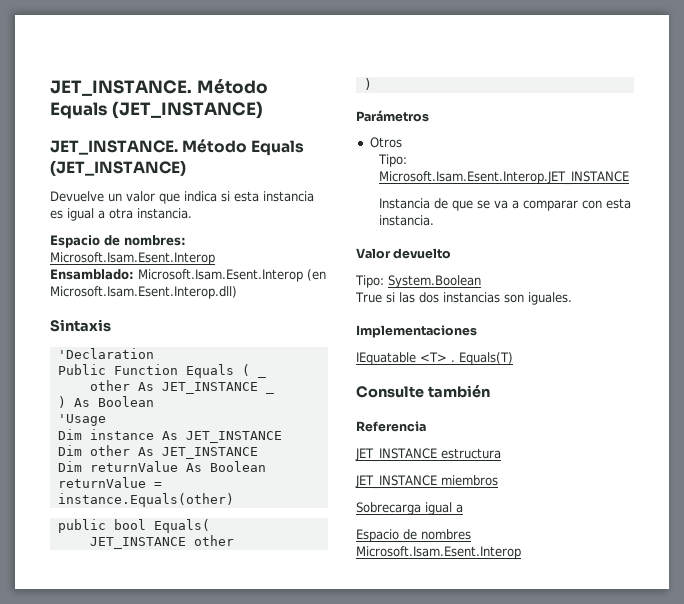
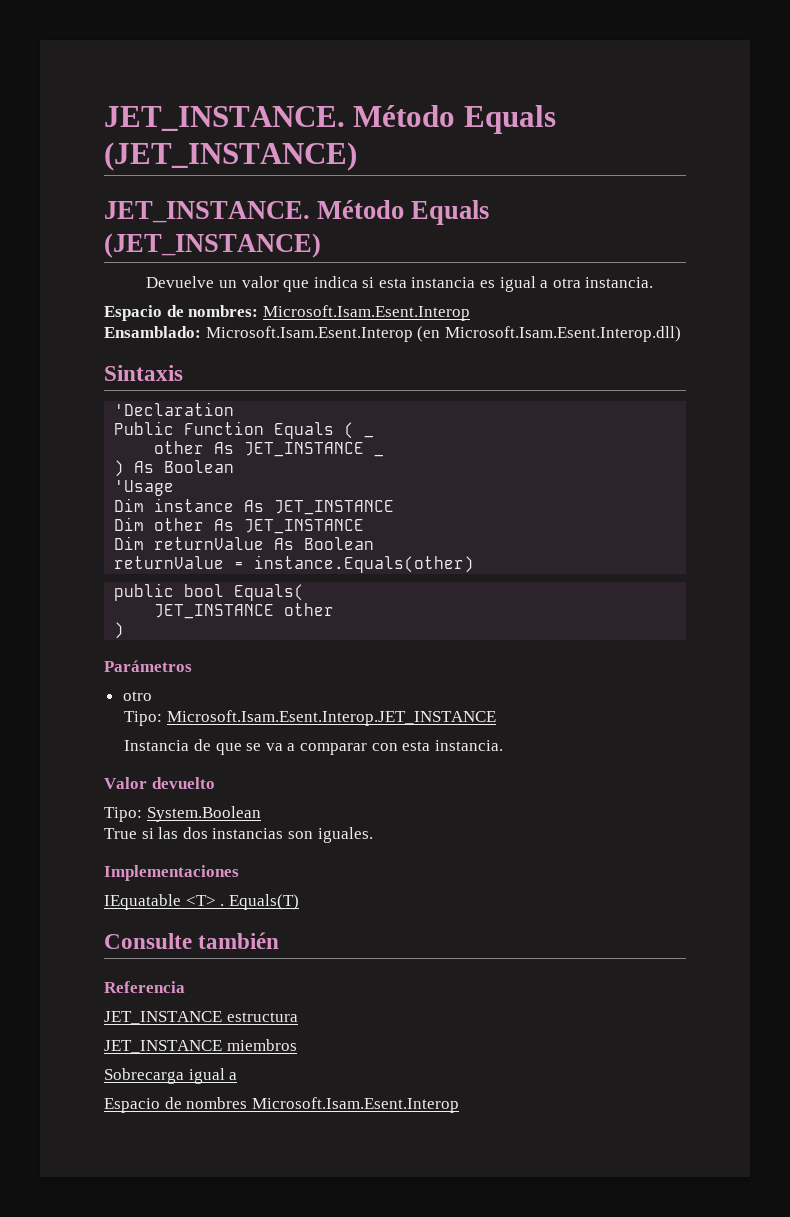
[369,137,402,148] Otros -> [122,691,152,701] otro

